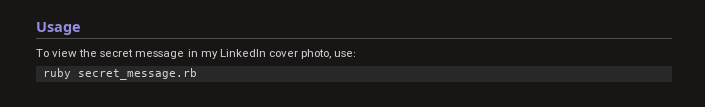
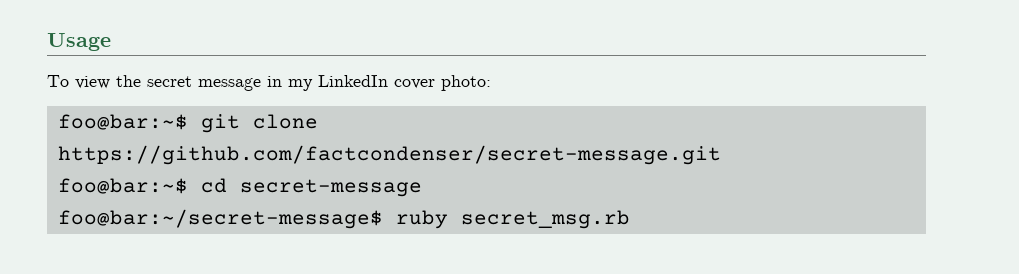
[300,49,357,59] [42,68,197,80] photo, use: // ruby secret_message.rb -> [441,75,491,91] [57,114,318,133] [57,145,721,165] [57,178,422,197] [57,209,630,229] photo: // foo@bar:~$ git clone https://github.com/factcondenser/secret-message.git // foo@bar:~$ cd secret-message // foo@bar:~/secret-message$ ruby secret_msg.rb

